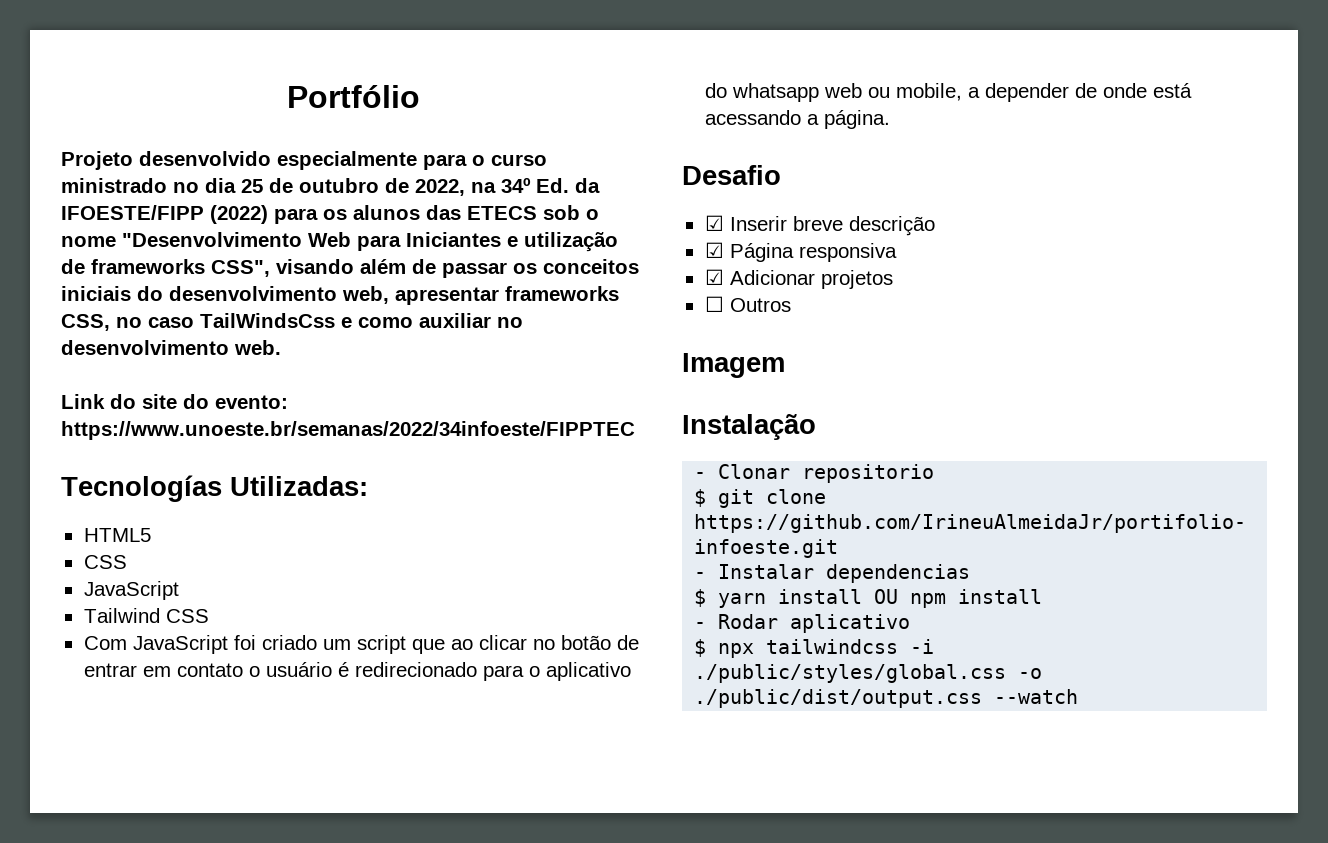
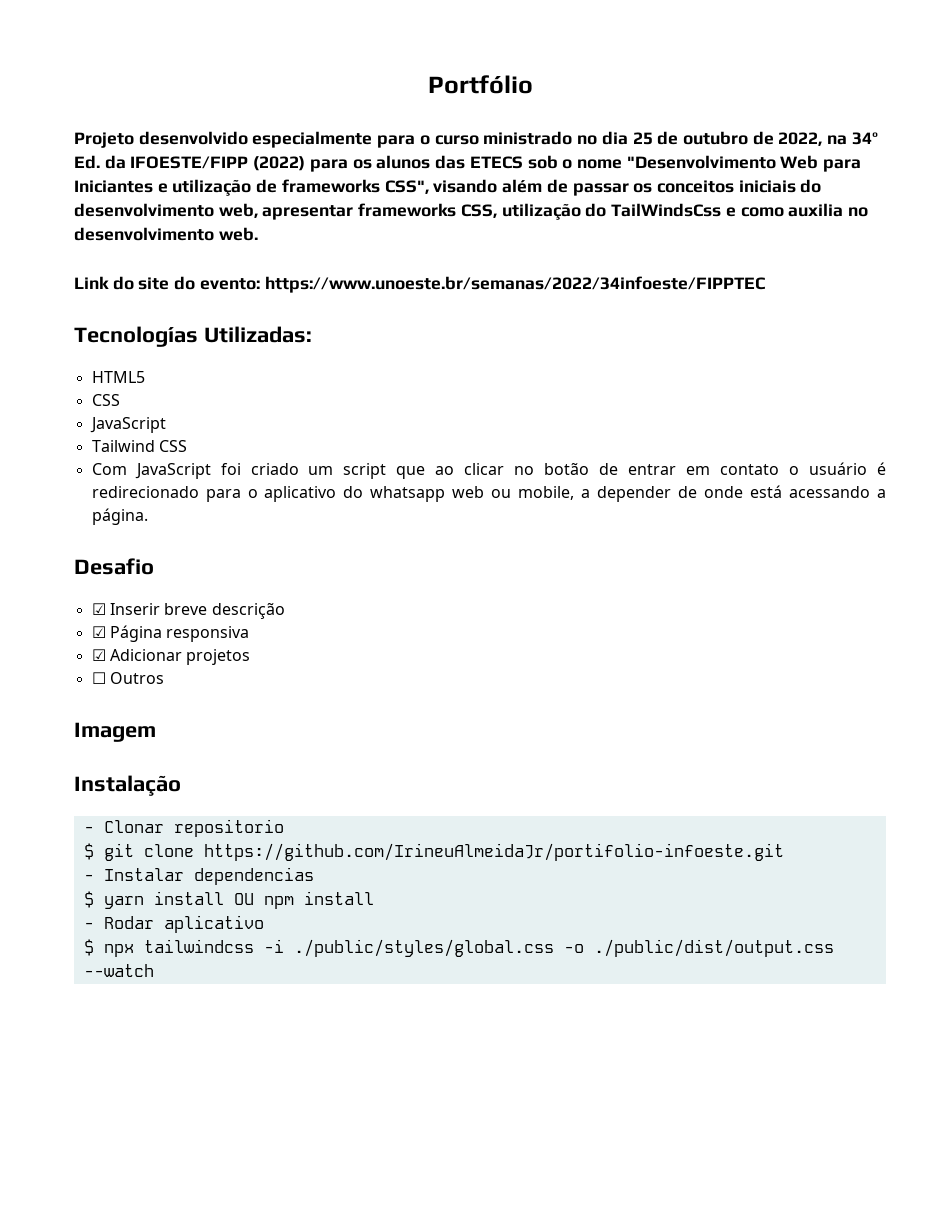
[116,317,194,328] no caso -> [501,203,607,220] utilização do
[419,313,491,328] auxiliar -> [788,203,844,217] auxilia

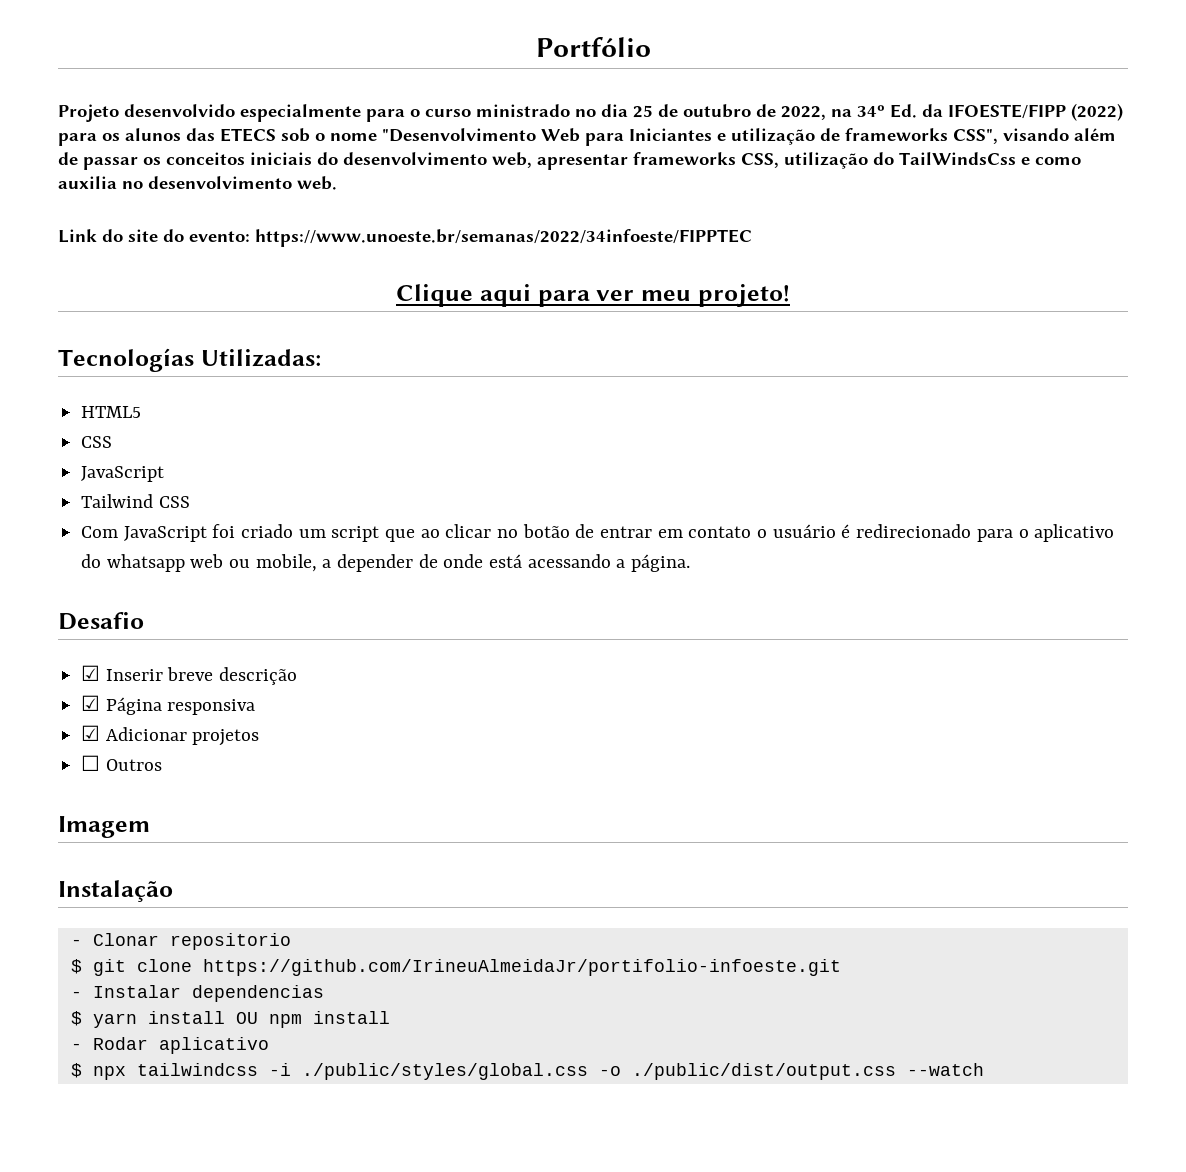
(765, 284) none -> [396,284,790,307] // Clique aqui para ver meu projeto!

